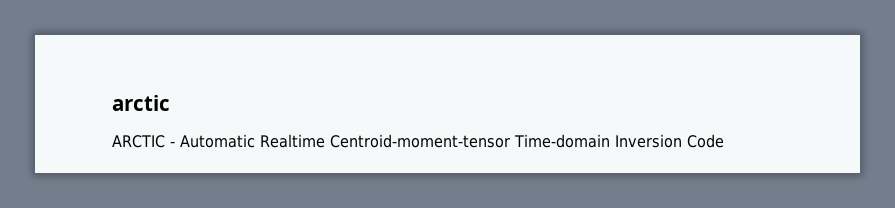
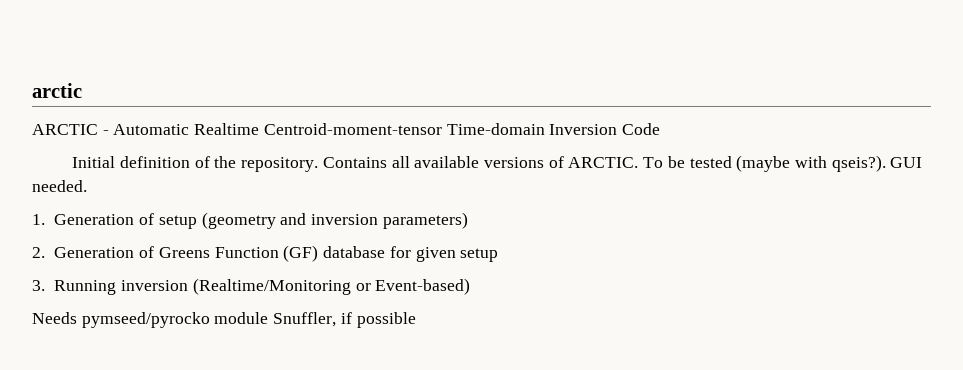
(724, 141) none -> [72,155,923,172] [32,180,87,192] [32,212,468,229] [32,245,499,262] [32,278,471,295] [32,312,416,328] // Initial definition of the repository. Contains all available versions of ARCTIC. To be tested (maybe with qseis?). GUI needed. // 1. Generation of setup (geometry and inversion parameters) // 2. Generation of Greens Function (GF) database for given setup // 3. Running inversion (Realtime/Monitoring or Event-based) // Needs pymseed/pyrocko module Snuffler, if possible

